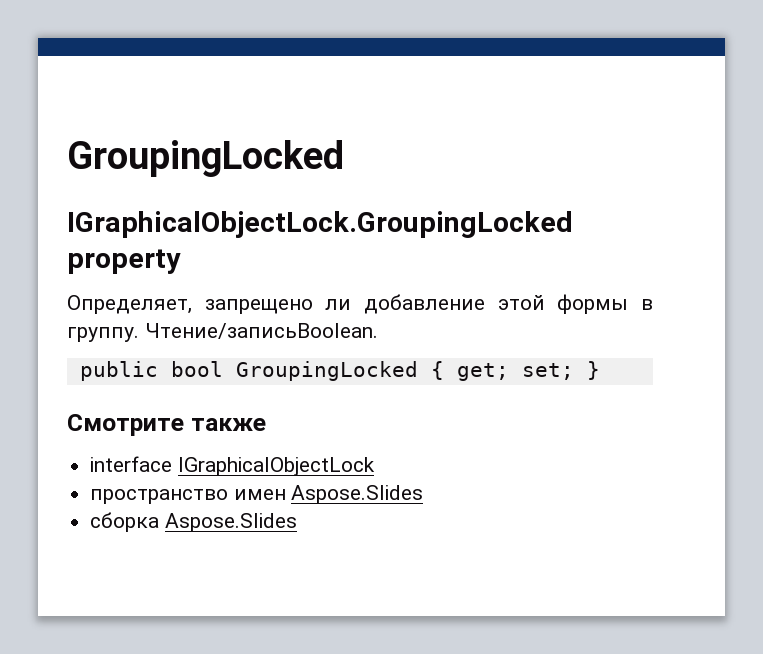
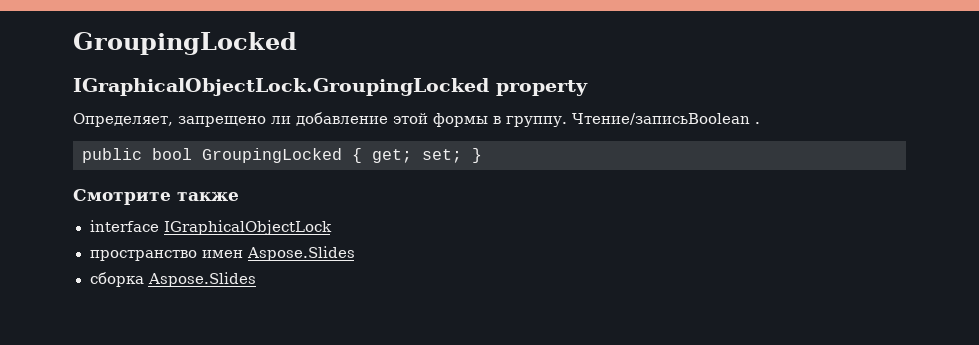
[144,323,378,339] Чтение/записьBoolean. -> [572,113,760,125] Чтение/записьBoolean .

